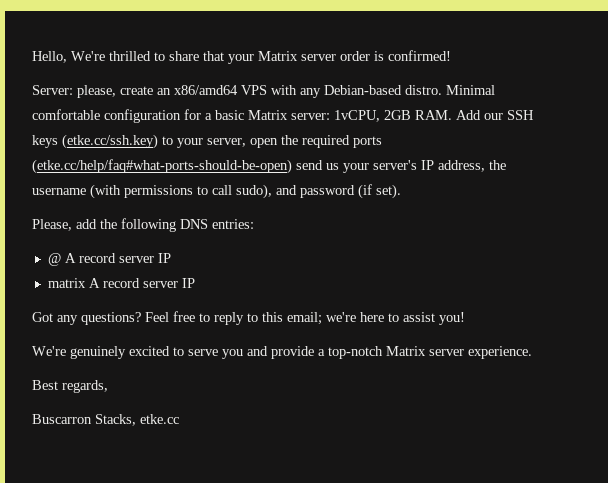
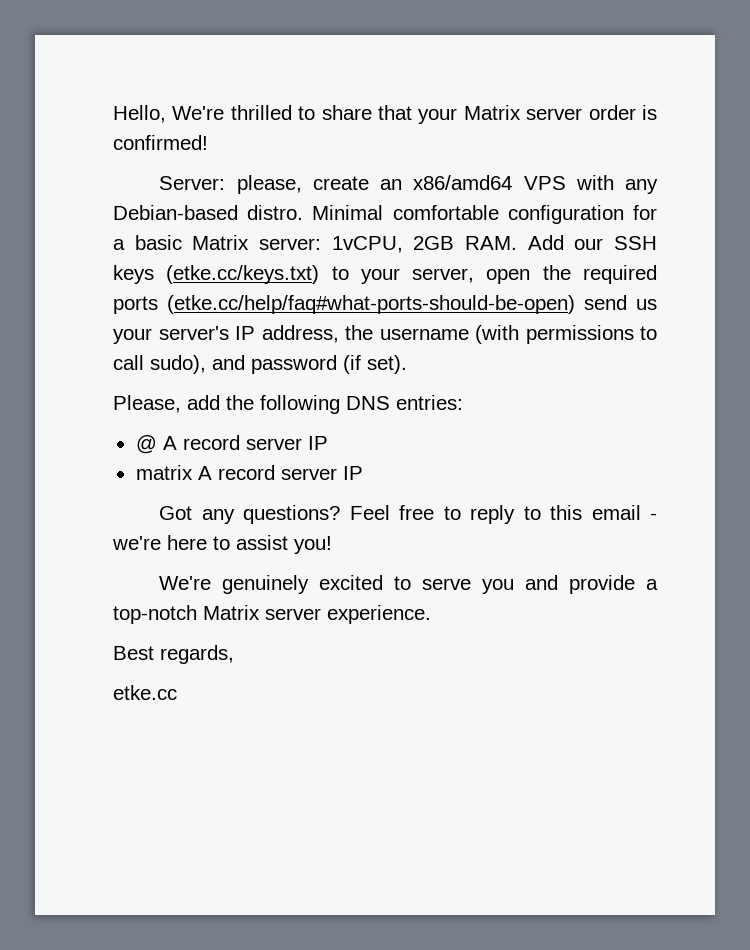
[62,134,158,149] (etke.cc/ssh.key) -> [166,265,320,284] (etke.cc/keys.txt)
[287,312,322,325] email; -> [591,505,657,520] email -
[32,414,136,426] Buscarron Stacks, -> (234, 654) none

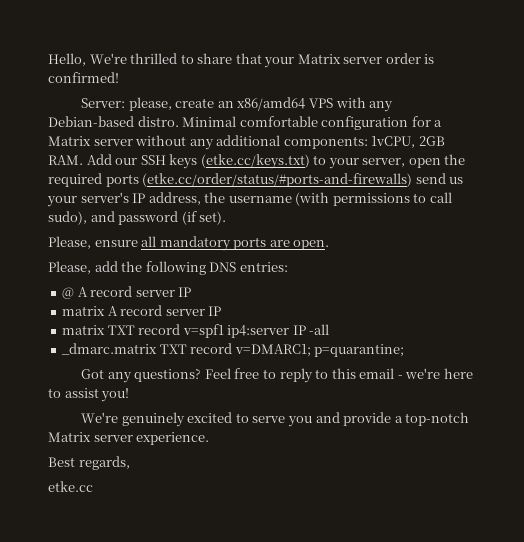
[134,235,321,250] basic Matrix server: -> [48,135,368,150] Matrix server without any additional components:
[167,295,575,314] (etke.cc/help/faq#what-ports-should-be-open) -> [142,173,413,187] (etke.cc/order/status/#ports-and-firewalls)
(407, 364) none -> [48,236,330,251] // Please, ensure all mandatory ports are open.
(363, 473) none -> [62,324,330,338] [61,343,405,357] // matrix TXT record v=spf1 ip4:server IP -all // _dmarc.matrix TXT record v=DMARC1; p=quarantine;

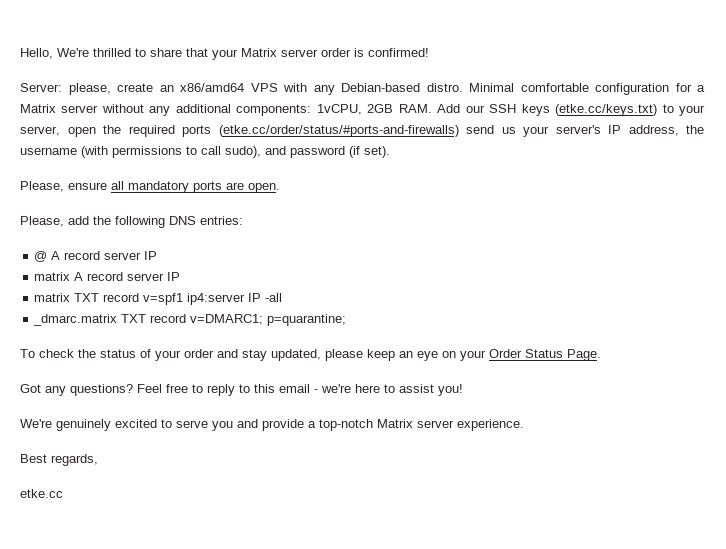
(405, 350) none -> [20,349,601,361] // To check the status of your order and stay updated, please keep an eye on your Order Status Page.

